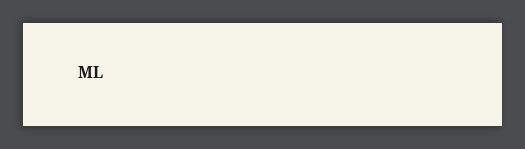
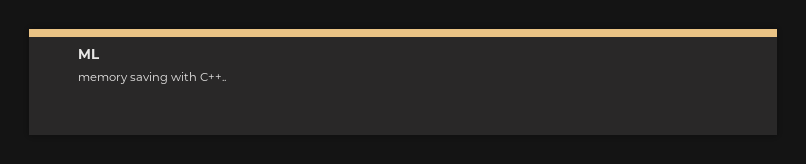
(103, 72) none -> [78,72,227,84] // memory saving with C++..

